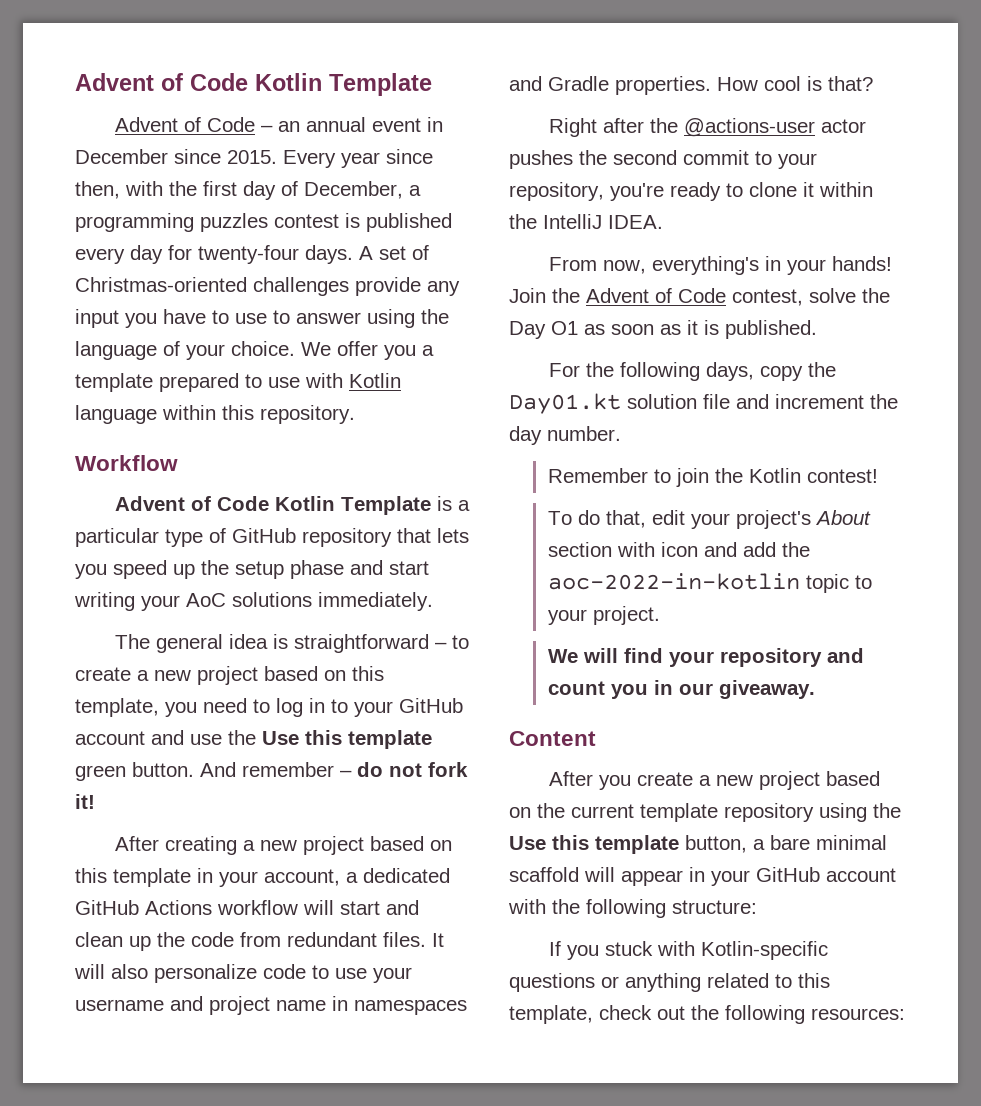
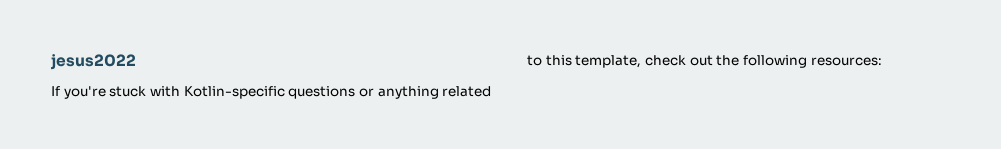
[75,73,432,96] [115,117,444,132] [75,149,433,168] [75,181,421,200] [75,213,452,232] [75,245,429,264] [75,277,460,296] [75,309,449,328] [75,341,434,360] [75,373,401,392] [75,405,355,424] [75,455,178,471] [115,496,471,515] [75,528,469,547] [75,560,429,579] [74,592,433,611] [115,634,470,653] [75,666,384,685] [75,698,463,717] [75,730,432,749] [75,762,468,781] [75,794,95,809] [115,836,453,855] [75,868,450,887] [75,900,419,915] [75,932,444,951] [74,964,412,983] [75,996,467,1015] [509,76,873,95] [549,118,867,137] [509,150,817,169] [509,182,873,201] [509,214,663,229] [549,256,893,275] [509,288,890,306] [509,320,817,339] [549,362,837,381] [509,393,898,414] [509,426,621,445] [547,468,878,487] [547,510,871,529] [547,542,810,557] [547,573,872,593] [547,606,660,625] [547,648,864,667] [547,680,815,699] [509,731,596,746] [549,771,881,790] [509,803,901,822] [509,835,887,854] [509,867,896,886] [508,899,757,918] Advent of Code Kotlin Template // Advent of Code – an annual event in December since 2015. Every year since then, with the first day of December, a programming puzzles contest is published every day for twenty-four days. A set of Christmas-oriented challenges provide any input you have to use to answer using the language of your choice. We offer you a template prepared to use with Kotlin language within this repository. // Workflow // Advent of Code Kotlin Template is a particular type of GitHub repository that lets you speed up the setup phase and start writing your AoC solutions immediately. // The general idea is straightforward – to create a new project based on this template, you need to log in to your GitHub account and use the Use this template green button. And remember – do not fork it! // After creating a new project based on this template in your account, a dedicated GitHub Actions workflow will start and clean up the code from redundant files. It will also personalize code to use your username and project name in namespaces and Gradle properties. How cool is that? // Right after the @actions-user actor pushes the second commit to your repository, you're ready to clone it within the IntelliJ IDEA. // From now, everything's in your hands! Join the Advent of Code contest, solve the Day O1 as soon as it is published. // For the following days, copy the Day01.kt solution file and increment the day number. // Remember to join the Kotlin contest! // To do that, edit your project's About section with icon and add the aoc-2022-in-kotlin topic to your project. // We will find your repository and count you in our giveaway. // Content // After you create a new project based on the current template repository using the Use this template button, a bare minimal scaffold will appear in your GitHub account with the following structure: -> [51,54,136,70] jesus2022
[567,945,600,960] you -> [63,86,106,99] you're

